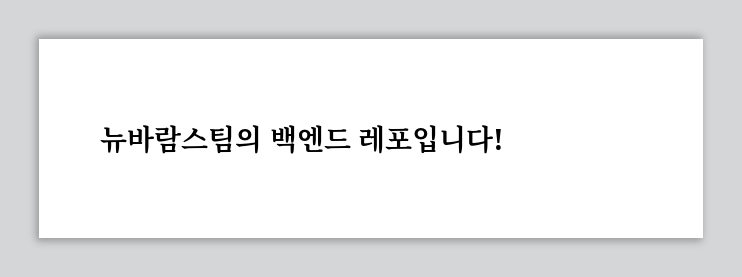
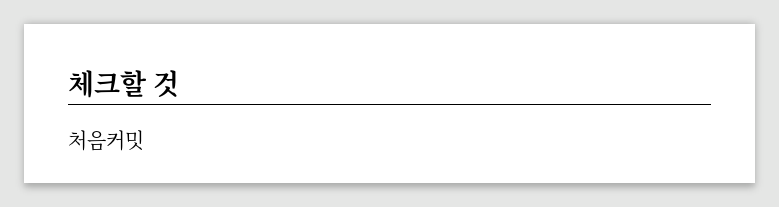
[100,125,505,154] 뉴바람스팀의 백엔드 레포입니다! -> [68,70,180,98] [68,130,144,151] 체크할 것 // 처음커밋

